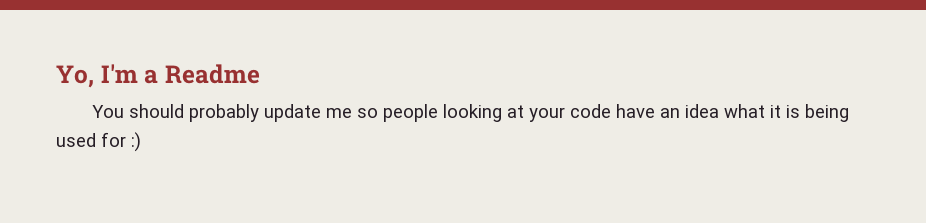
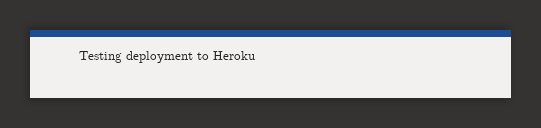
[56,64,260,88] [91,104,849,122] [56,132,141,152] Yo, I'm a Readme // You should probably update me so people looking at your code have an idea what it is being used for :) -> [79,51,255,63] Testing deployment to Heroku

